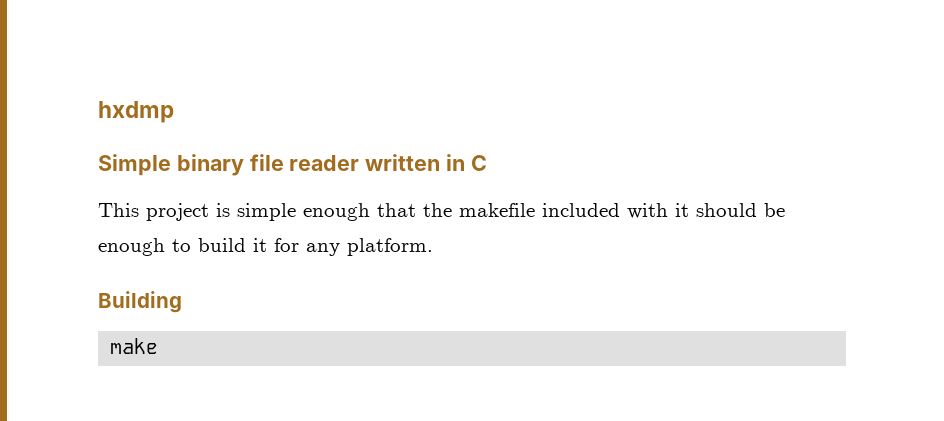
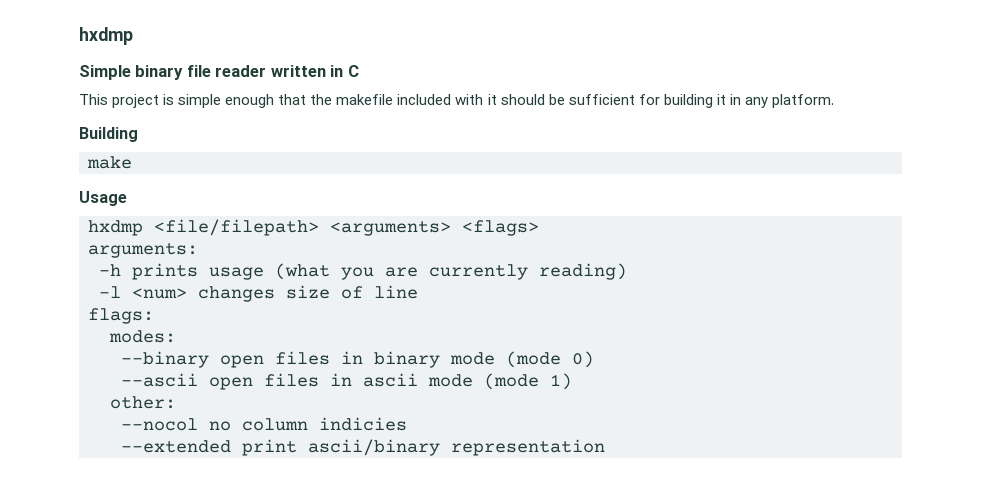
[98,238,299,256] enough to build it for -> [568,94,741,108] sufficient for building it in
(159, 346) none -> [79,191,127,206] [88,219,539,236] [88,243,198,258] [99,263,627,280] [99,285,418,302] [88,308,154,324] [109,330,176,343] [121,351,594,368] [121,373,572,390] [110,396,176,409] [121,417,407,431] [121,439,605,456] // Usage // hxdmp <file/filepath> <arguments> <flags> // arguments: // -h prints usage (what you are currently reading) // -l <num> changes size of line // flags: // modes: // --binary open files in binary mode (mode 0) // --ascii open files in ascii mode (mode 1) // other: // --nocol no column indicies // --extended print ascii/binary representation

